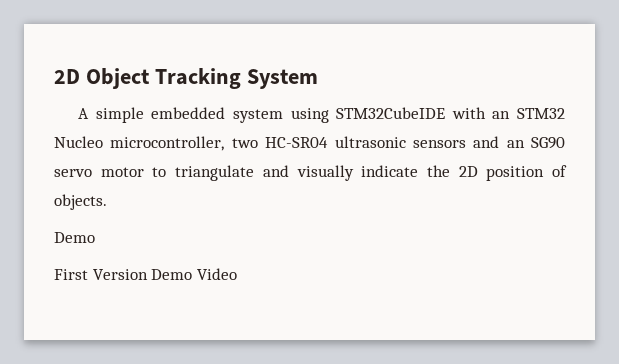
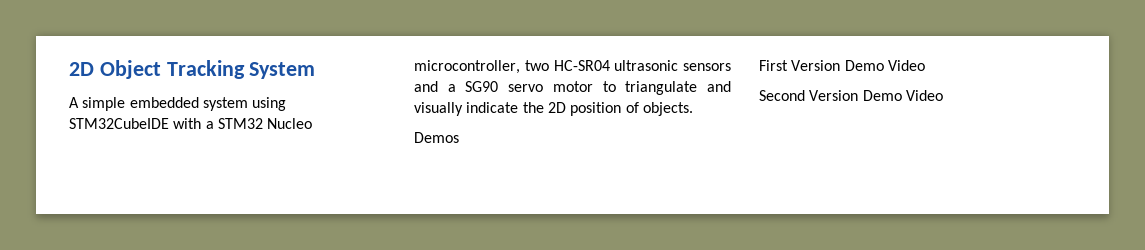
[492,111,511,119] an -> [205,121,214,129] a
[506,140,525,148] an -> [447,84,456,92] a
[54,232,95,243] Demo -> [414,132,459,143] Demos
(237, 274) none -> [759,90,943,101] // Second Version Demo Video

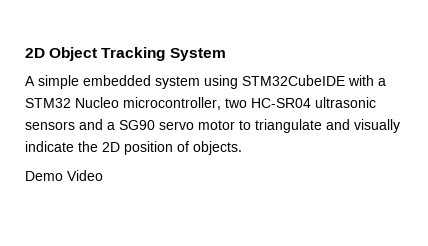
[414,132,459,143] [759,60,925,71] [759,90,943,101] Demos // First Version Demo Video // Second Version Demo Video -> [25,170,103,181] Demo Video

